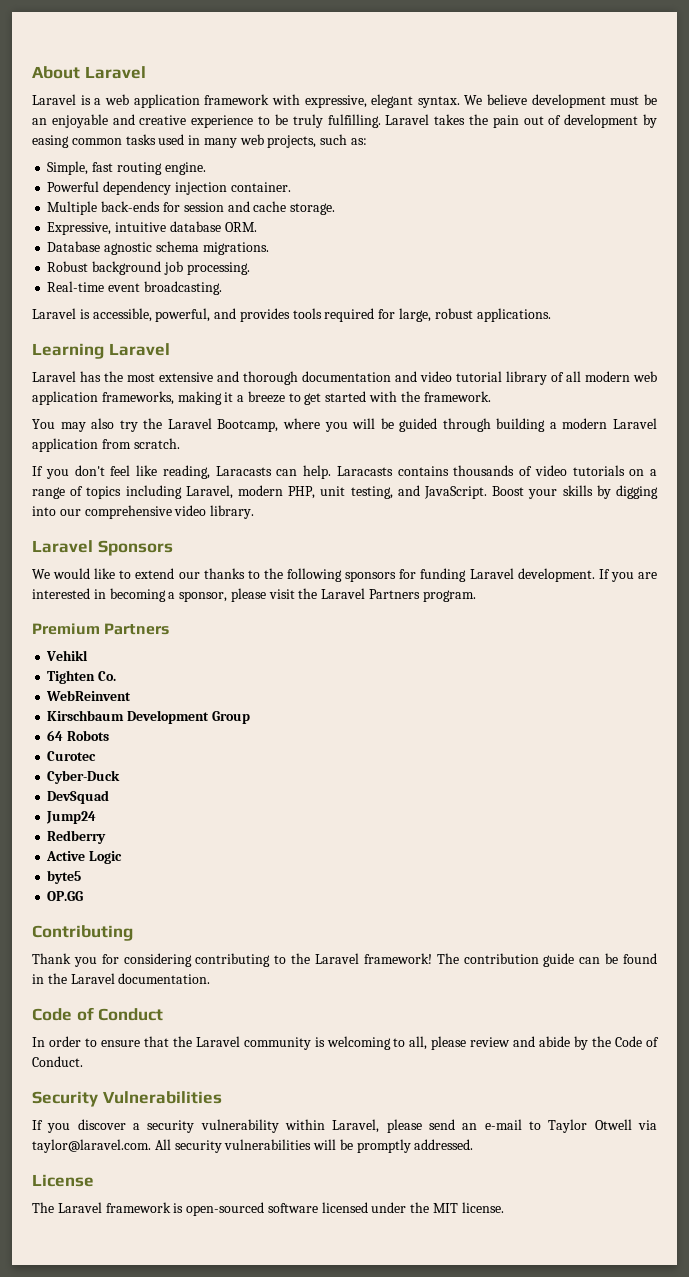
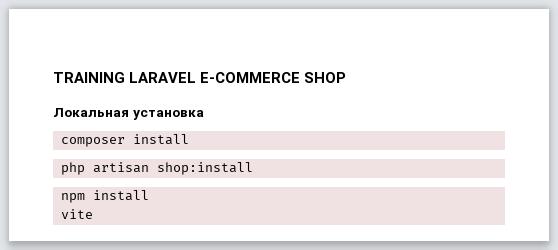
[32,66,146,79] [32,94,657,108] [32,114,657,128] [32,134,368,148] [47,161,206,175] [47,181,291,195] [47,201,336,215] [47,221,257,235] [47,241,269,255] [47,261,250,275] [47,281,222,295] [32,308,551,322] [32,343,170,359] [32,371,657,385] [32,391,491,405] [32,418,657,432] [32,438,180,452] [32,465,657,479] [32,485,658,499] [32,505,255,519] [32,540,173,556] [32,568,658,582] [32,588,476,602] [32,623,170,635] [46,650,89,661] [47,670,117,684] [46,690,132,701] [47,710,250,724] [47,730,110,741] [47,751,97,761] [47,770,121,784] [47,790,110,804] [46,811,97,824] [47,830,107,844] [46,851,123,864] [47,870,82,884] [47,891,84,901] [32,925,133,941] [32,953,657,967] [32,973,211,984] [32,1007,164,1021] [32,1036,659,1050] [32,1056,83,1067] [32,1091,222,1107] [32,1119,657,1133] [32,1139,474,1153] [32,1174,94,1187] [32,1202,504,1216] About Laravel // Laravel is a web application framework with expressive, elegant syntax. We believe development must be an enjoyable and creative experience to be truly fulfilling. Laravel takes the pain out of development by easing common tasks used in many web projects, such as: // Simple, fast routing engine. // Powerful dependency injection container. // Multiple back-ends for session and cache storage. // Expressive, intuitive database ORM. // Database agnostic schema migrations. // Robust background job processing. // Real-time event broadcasting. // Laravel is accessible, powerful, and provides tools required for large, robust applications. // Learning Laravel // Laravel has the most extensive and thorough documentation and video tutorial library of all modern web application frameworks, making it a breeze to get started with the framework. // You may also try the Laravel Bootcamp, where you will be guided through building a modern Laravel application from scratch. // If you don't feel like reading, Laracasts can help. Laracasts contains thousands of video tutorials on a range of topics including Laravel, modern PHP, unit testing, and JavaScript. Boost your skills by digging into our comprehensive video library. // Laravel Sponsors // We would like to extend our thanks to the following sponsors for funding Laravel development. If you are interested in becoming a sponsor, please visit the Laravel Partners program. // Premium Partners // Vehikl // Tighten Co. // WebReinvent // Kirschbaum Development Group // 64 Robots // Curotec // Cyber-Duck // DevSquad // Jump24 // Redberry // Active Logic // byte5 // OP.GG // Contributing // Thank you for considering contributing to the Laravel framework! The contribution guide can be found in the Laravel documentation. // Code of Conduct // In order to ensure that the Laravel community is welcoming to all, please review and abide by the Code of Conduct. // Security Vulnerabilities // If you discover a security vulnerability within Laravel, please send an e-mail to Taylor Otwell via taylor@laravel.com. All security vulnerabilities will be promptly addressed. // License // The Laravel framework is open-sourced software licensed under the MIT license. -> [53,72,347,83] [53,108,204,120] [60,134,189,147] [60,162,253,175] [60,190,149,203] [60,209,93,219] TRAINING LARAVEL E-COMMERCE SHOP // Локальная установка // composer install // php artisan shop:install // npm install // vite

